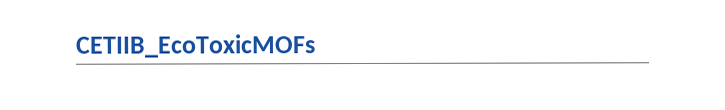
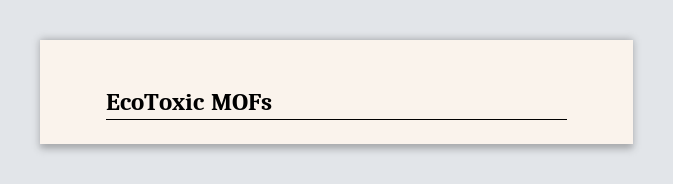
[75,34,316,58] CETIIB_EcoToxicMOFs -> [106,94,272,110] EcoToxic MOFs

